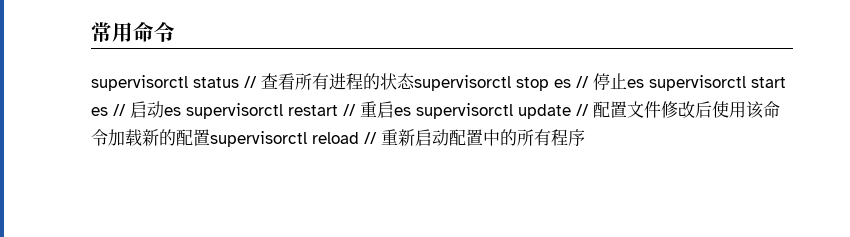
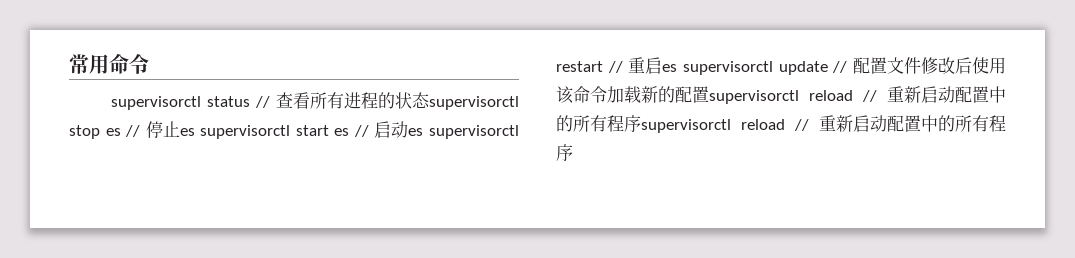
(585, 137) none -> [641,115,1006,133] [556,144,573,161] supervisorctl reload // 重新启动配置中的所有程序

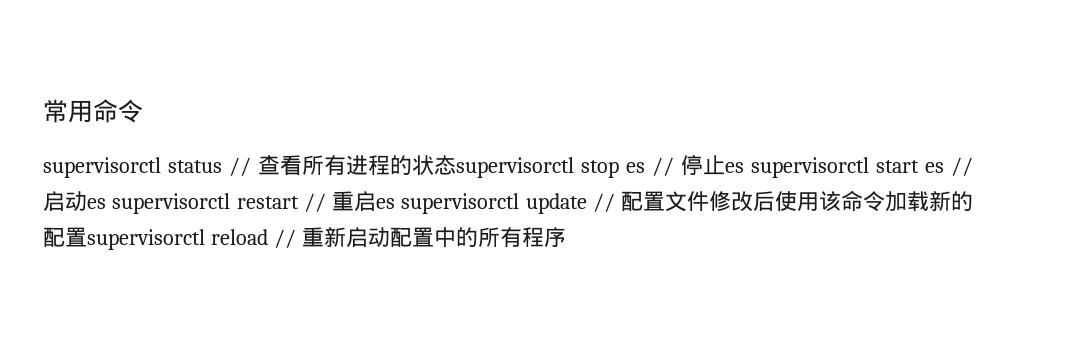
[641,115,1006,133] [556,144,573,161] supervisorctl reload // 重新启动配置中的所有程序 -> (566, 237) none

